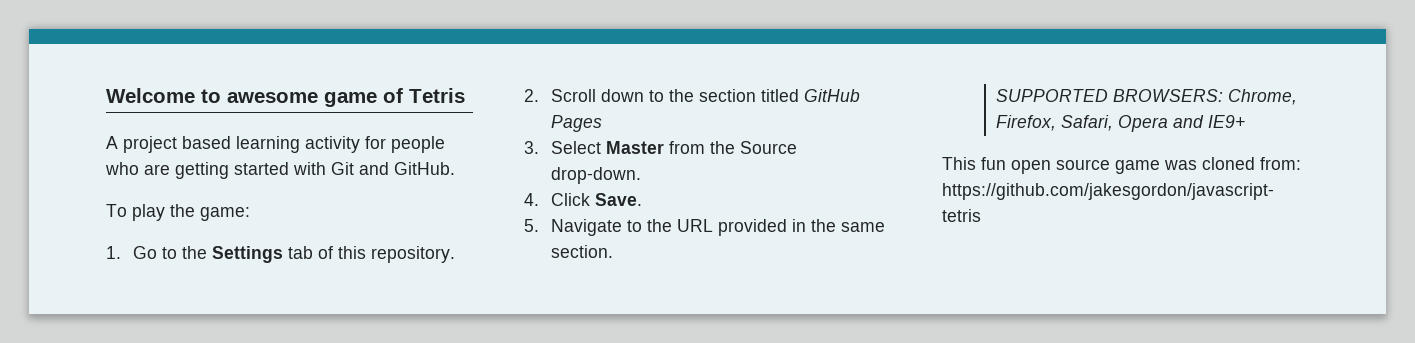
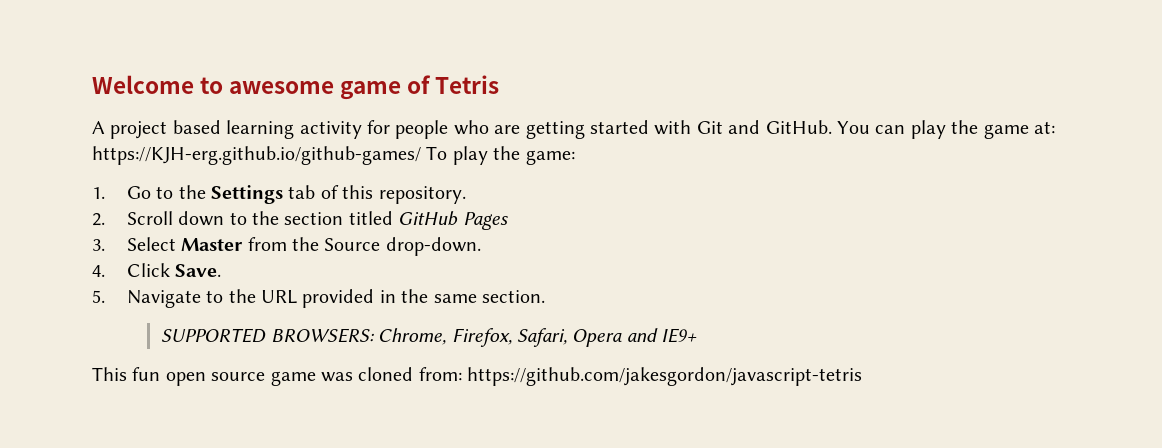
(455, 168) // -> [836,120,1055,139] [92,146,421,165] You can play the game at: https://KJH-erg.github.io/github-games/

